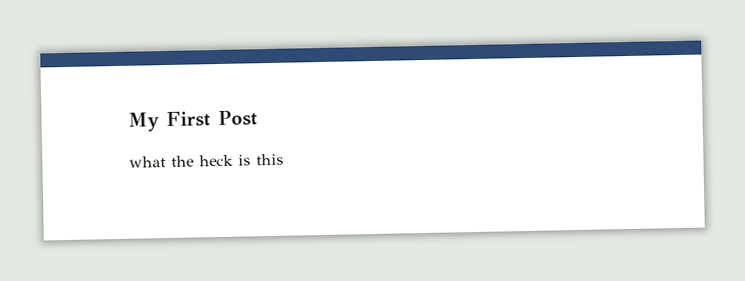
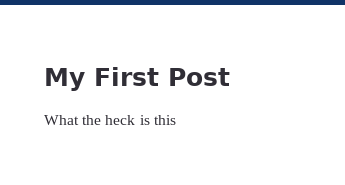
[129,156,166,168] what -> [44,115,79,125] What

